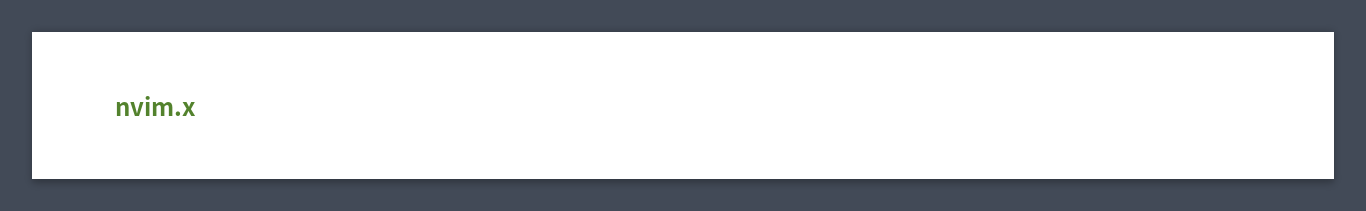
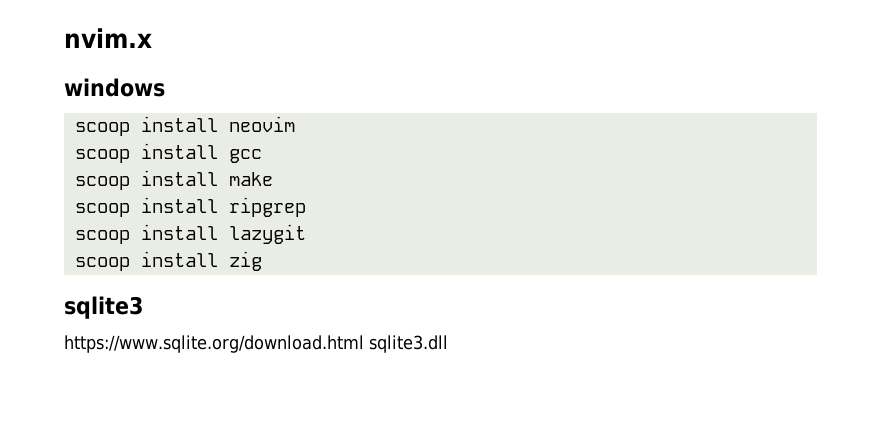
(196, 106) none -> [64,78,165,97] [74,116,295,136] [74,143,262,163] [74,170,273,190] [74,197,306,217] [74,224,306,244] [74,251,262,271] [64,296,143,319] [64,335,448,353] // windows // scoop install neovim // scoop install gcc // scoop install make // scoop install ripgrep // scoop install lazygit // scoop install zig // sqlite3 // https://www.sqlite.org/download.html sqlite3.dll

